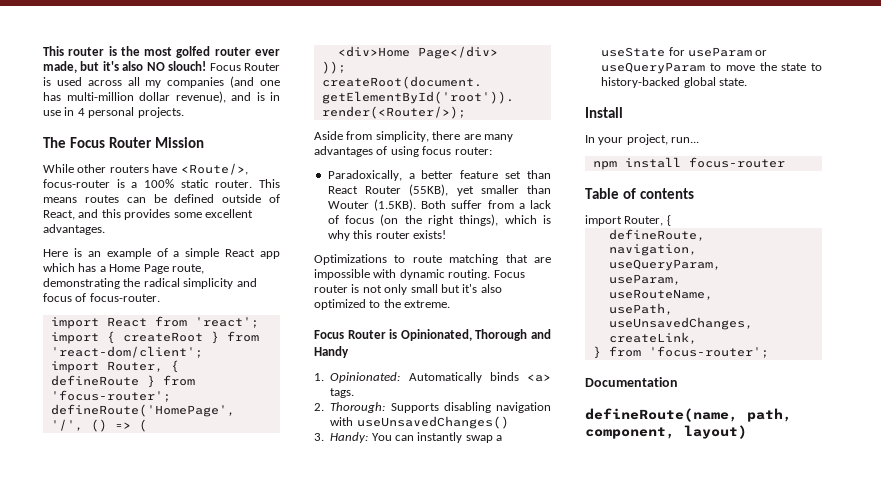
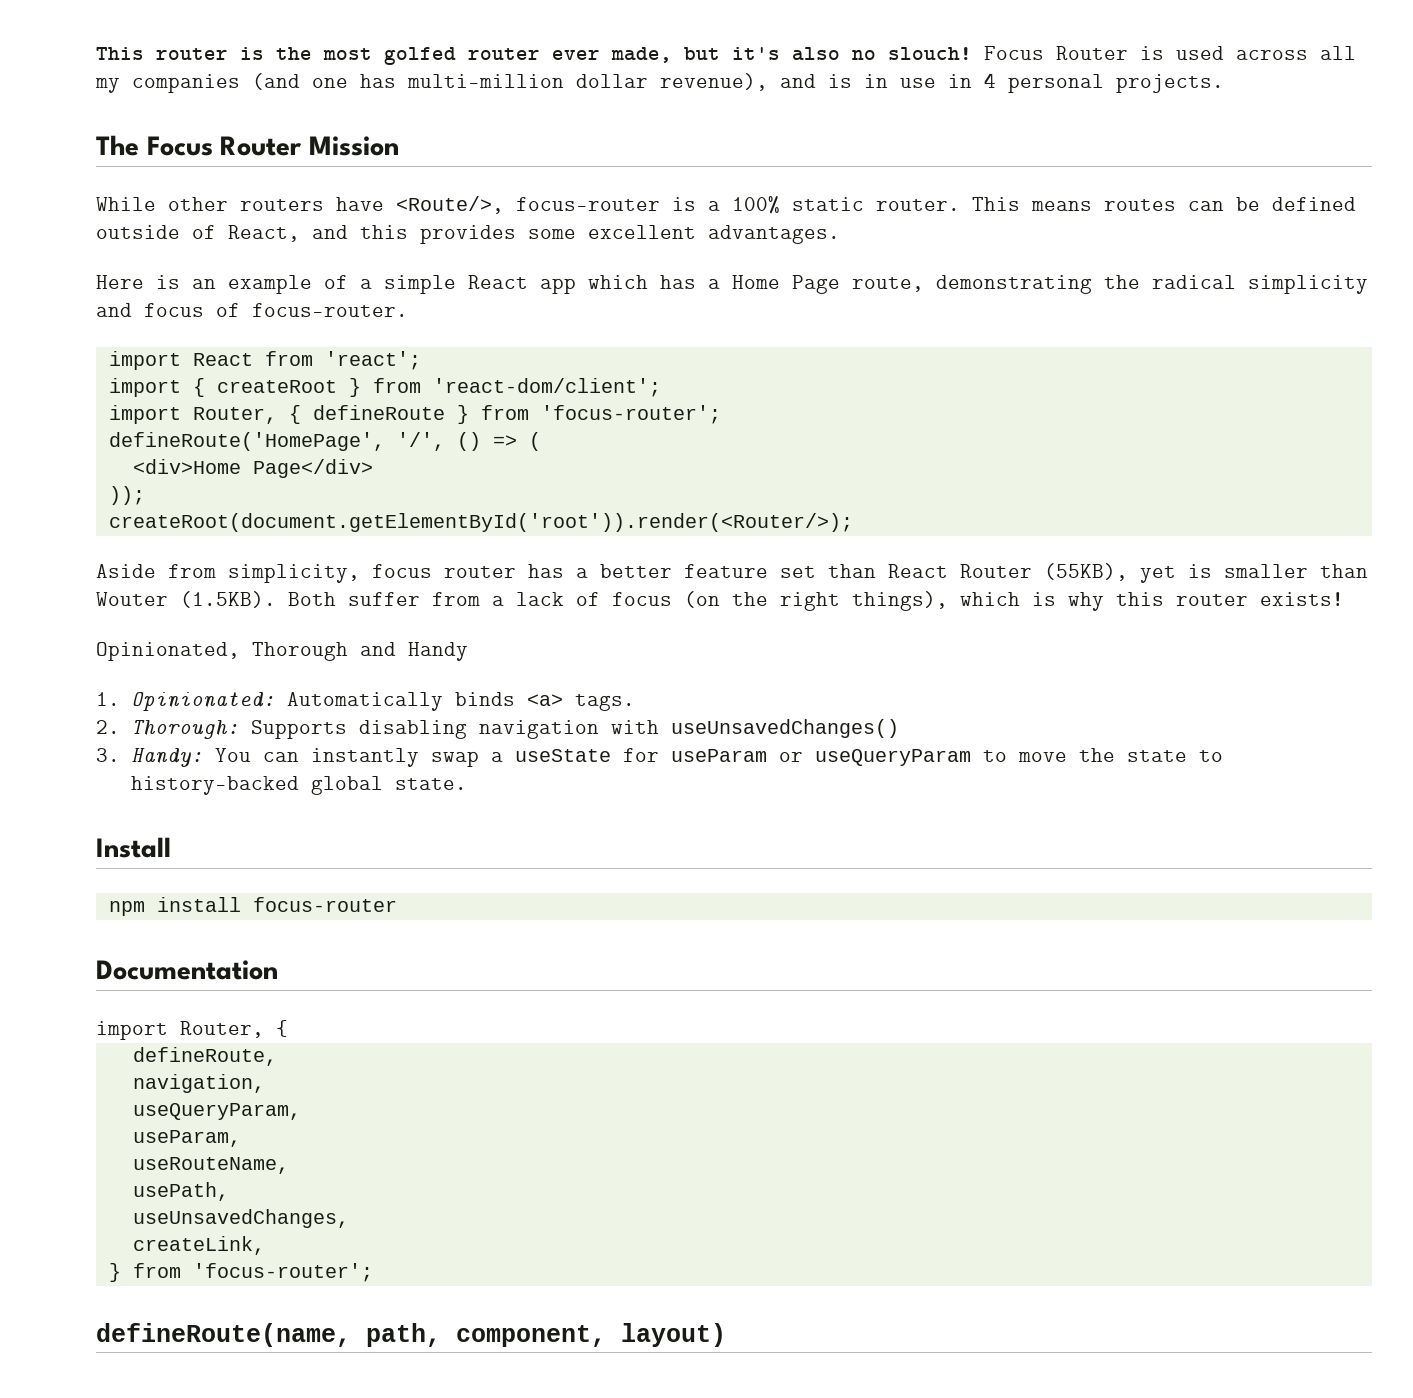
[146,62,165,71] NO -> [852,49,876,60] no
[432,131,513,142] [314,146,492,157] [327,170,402,181] there are many advantages of using focus router: // Paradoxically, -> [372,564,564,578] focus router has
(474, 191) none -> [1188,564,1212,578] is
[314,254,551,265] [314,269,525,280] [314,284,502,295] [314,299,451,310] [314,329,398,339] Optimizations to route matching that are impossible with dynamic routing. Focus router is not only small but it's also optimized to the extreme. // Focus Router is -> (1344, 599) none
[585,134,700,145] // In your project, run... -> (171, 847) none
[585,188,694,199] Table of contents -> [96,960,278,980] Documentation
[585,377,678,387] // Documentation -> (373, 1272) none

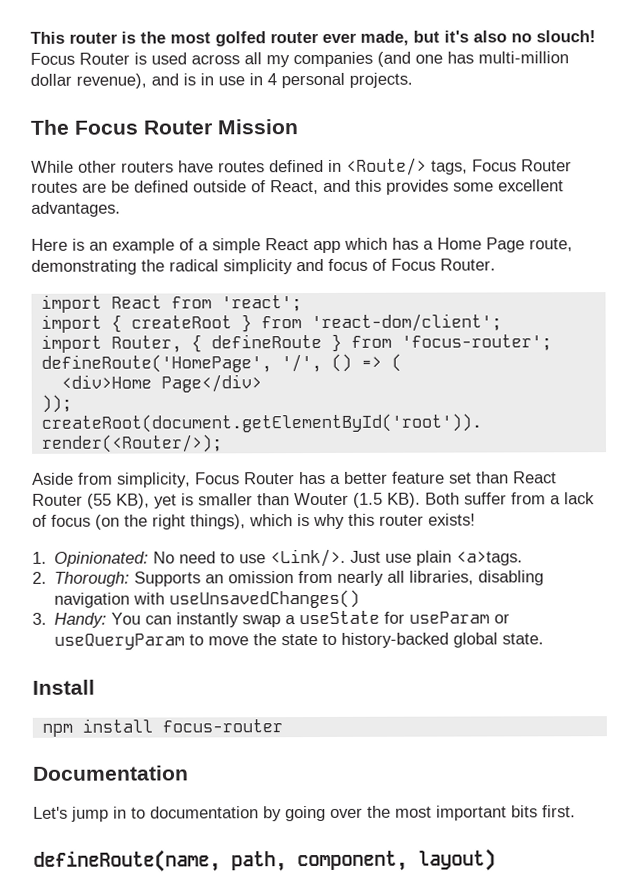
[396,196,1224,214] <Route/>, focus-router is a 100% static router. This means routes can -> [218,157,572,176] [31,181,107,193] routes defined in <Route/> tags, Focus Router routes are
[252,303,408,317] focus-router. -> [391,258,496,271] Focus Router.
[372,564,516,578] focus router -> [195,472,295,485] Focus Router
[1044,563,1128,581] (55KB), -> [87,493,150,509] (55 KB),
[180,591,276,608] (1.5KB). -> [353,492,421,508] (1.5 KB).
[96,642,468,661] [96,692,635,711] [96,720,347,739] Opinionated, Thorough and Handy // 1. Opinionated: Automatically binds <a> tags. // 2. Thorough: Supports -> [32,548,524,568] [32,570,475,587] 1. Opinionated: No need to use <Link/>. Just use plain <a>tags. // 2. Thorough: Supports an omission from nearly all libraries,
[96,1020,288,1040] [132,1047,277,1066] [132,1074,265,1093] [132,1103,301,1120] [132,1130,241,1147] [132,1157,289,1174] [132,1182,229,1201] [132,1209,349,1228] [132,1236,265,1255] [108,1263,373,1282] import Router, { // defineRoute, // navigation, // useQueryParam, // useParam, // useRouteName, // usePath, // useUnsavedChanges, // createLink, // } from 'focus-router'; -> [33,805,576,822] Let's jump in to documentation by going over the most important bits first.

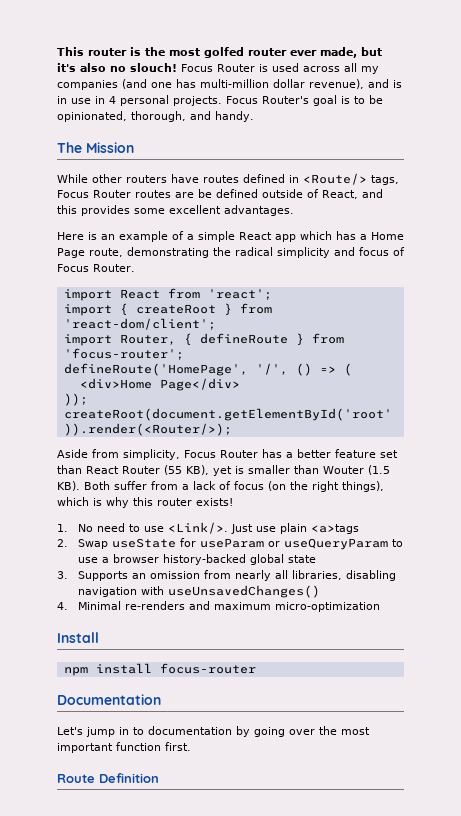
(413, 80) none -> [226,95,383,106] [57,111,254,122] Focus Router's goal is to be opinionated, thorough, and handy.
[74,120,213,135] Focus Router -> (82, 147) none
[54,551,150,567] Opinionated: -> (68, 528) none
[456,551,524,566] <a>tags. -> [311,524,360,534] <a>tags
[54,571,131,587] Thorough: -> [78,538,404,550] [78,554,317,565] [57,571,68,579] Swap useState for useParam or useQueryParam to use a browser history-backed global state // 3.
[32,610,511,628] [54,632,545,650] 3. Handy: You can instantly swap a useState for useParam or useQueryParam to move the state to history-backed global state. -> [57,601,381,612] 4. Minimal re-renders and maximum micro-optimization
[511,805,538,818] bits -> [116,742,161,751] function
[33,848,496,872] defineRoute(name, path, component, layout) -> [57,773,159,783] Route Definition

